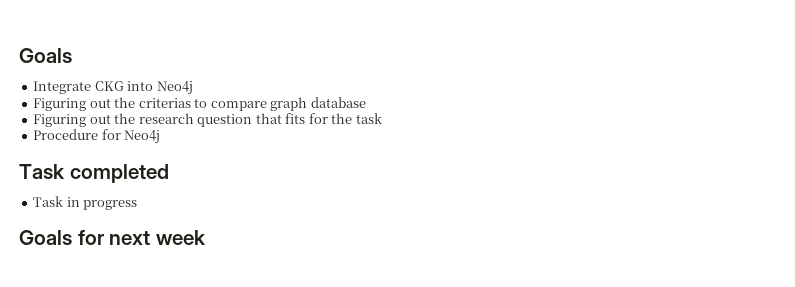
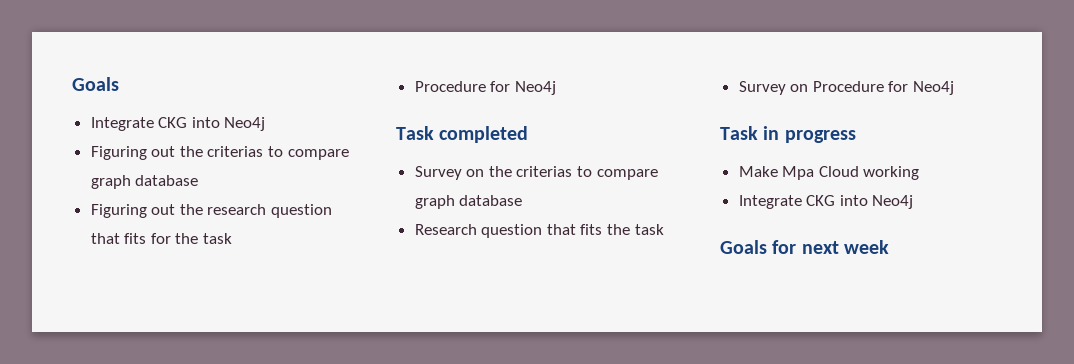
[33,196,138,210] Task in progress -> [414,166,658,180] [414,195,523,209] [414,224,664,238] [738,81,955,95] [720,126,856,143] [738,166,920,180] [738,195,914,209] Survey on the criterias to compare graph database // Research question that fits the task // Survey on Procedure for Neo4j // Task in progress // Make Mpa Cloud working // Integrate CKG into Neo4j

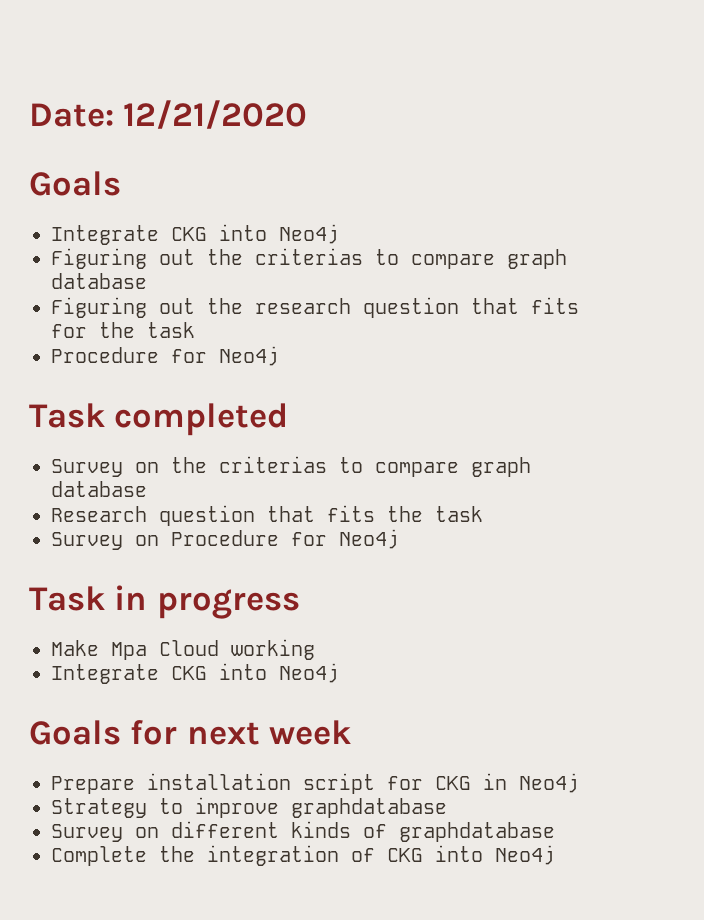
(72, 84) none -> [29,100,308,129] Date: 12/21/2020 //
(889, 247) none -> [51,773,579,794] [51,797,447,818] [51,821,555,842] [51,845,555,866] // Prepare installation script for CKG in Neo4j // Strategy to improve graphdatabase // Survey on different kinds of graphdatabase // Complete the integration of CKG into Neo4j

